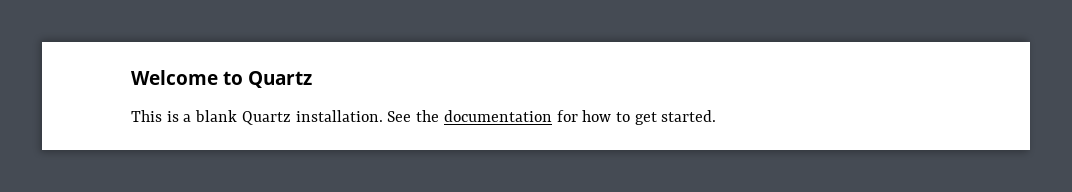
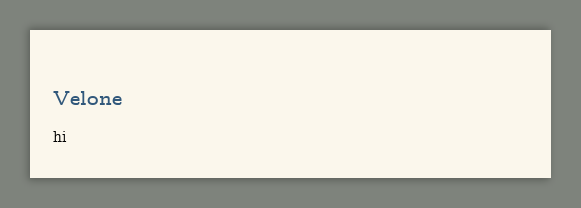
[131,70,313,88] [131,110,717,125] Welcome to Quartz // This is a blank Quartz installation. See the documentation for how to get started. -> [53,91,122,105] [53,131,67,142] Velone // hi

